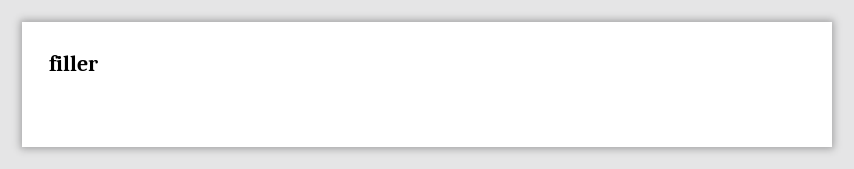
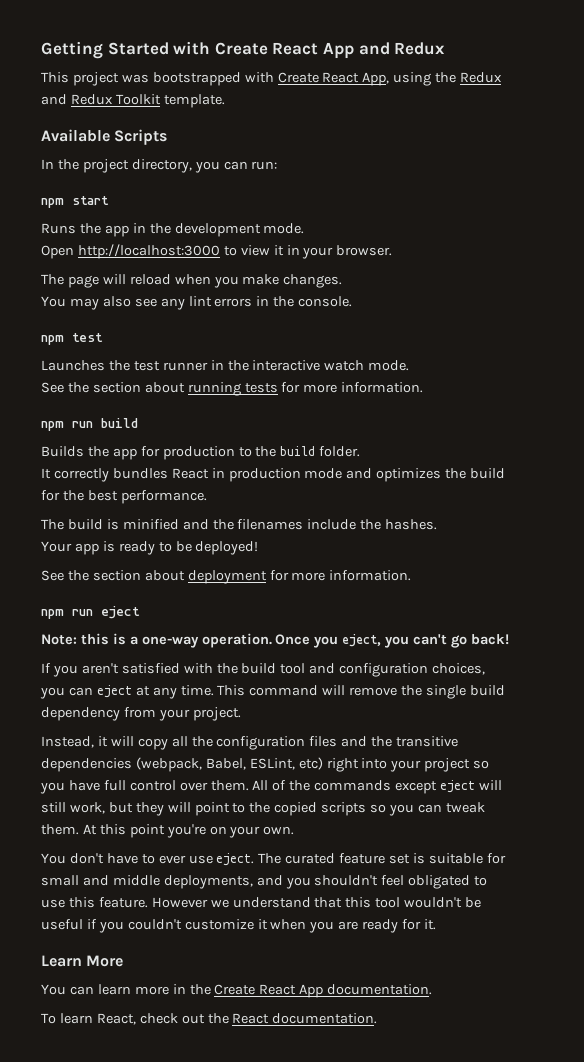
[49,55,98,71] filler -> [41,41,446,59] [41,72,503,86] [41,94,225,108] [41,129,168,145] [41,159,278,173] [41,196,109,208] [41,223,305,237] [41,244,393,259] [41,274,343,288] [41,296,353,310] [41,333,103,345] [41,360,410,371] [41,382,424,396] [41,418,138,431] [41,446,361,460] [41,468,506,482] [41,490,207,504] [41,519,438,530] [41,541,259,555] [41,570,412,584] [41,606,140,619] [41,633,509,648] [41,663,486,677] [40,685,505,699] [41,707,241,721] [41,736,459,750] [41,757,490,772] [40,780,502,794] [41,802,485,816] [41,824,295,838] [41,853,506,866] [41,875,488,889] [41,897,482,908] [41,919,437,933] [41,955,124,967] [41,984,433,998] [41,1013,378,1025] Getting Started with Create React App and Redux // This project was bootstrapped with Create React App, using the Redux and Redux Toolkit template. // Available Scripts // In the project directory, you can run: // npm start // Runs the app in the development mode. // Open http://localhost:3000 to view it in your browser. // The page will reload when you make changes. // You may also see any lint errors in the console. // npm test // Launches the test runner in the interactive watch mode. // See the section about running tests for more information. // npm run build // Builds the app for production to the build folder. // It correctly bundles React in production mode and optimizes the build for the best performance. // The build is minified and the filenames include the hashes. // Your app is ready to be deployed! // See the section about deployment for more information. // npm run eject // Note: this is a one-way operation. Once you eject, you can't go back! // If you aren't satisfied with the build tool and configuration choices, you can eject at any time. This command will remove the single build dependency from your project. // Instead, it will copy all the configuration files and the transitive dependencies (webpack, Babel, ESLint, etc) right into your project so you have full control over them. All of the commands except eject will still work, but they will point to the copied scripts so you can tweak them. At this point you're on your own. // You don't have to ever use eject. The curated feature set is suitable for small and middle deployments, and you shouldn't feel obligated to use this feature. However we understand that this tool wouldn't be useful if you couldn't customize it when you are ready for it. // Learn More // You can learn more in the Create React App documentation. // To learn React, check out the React documentation.

